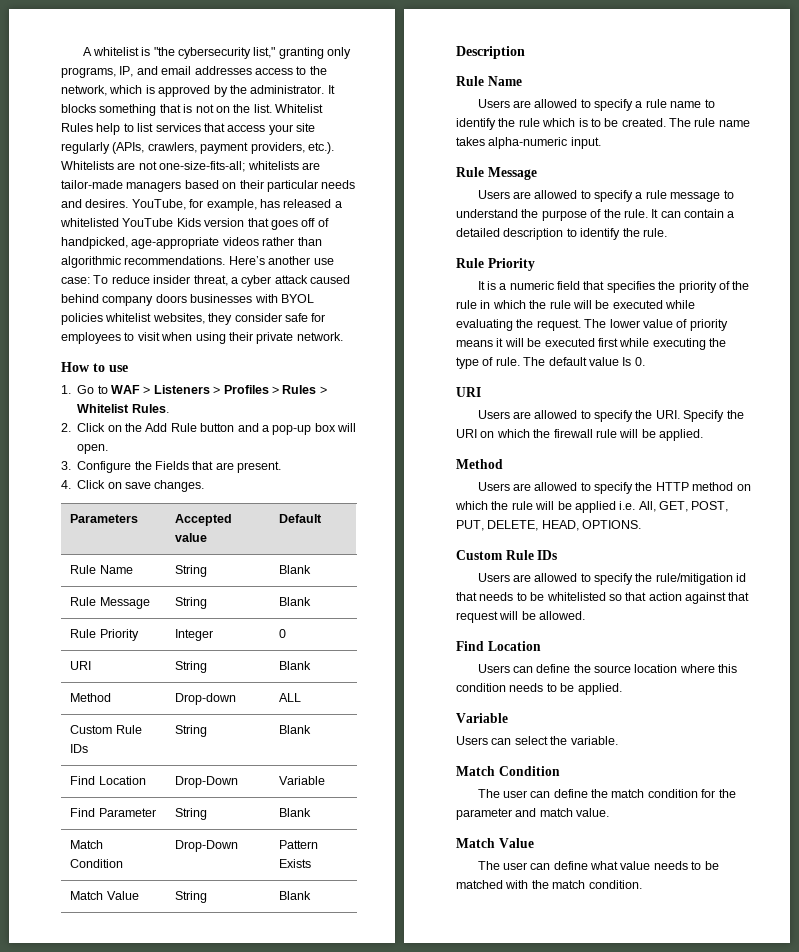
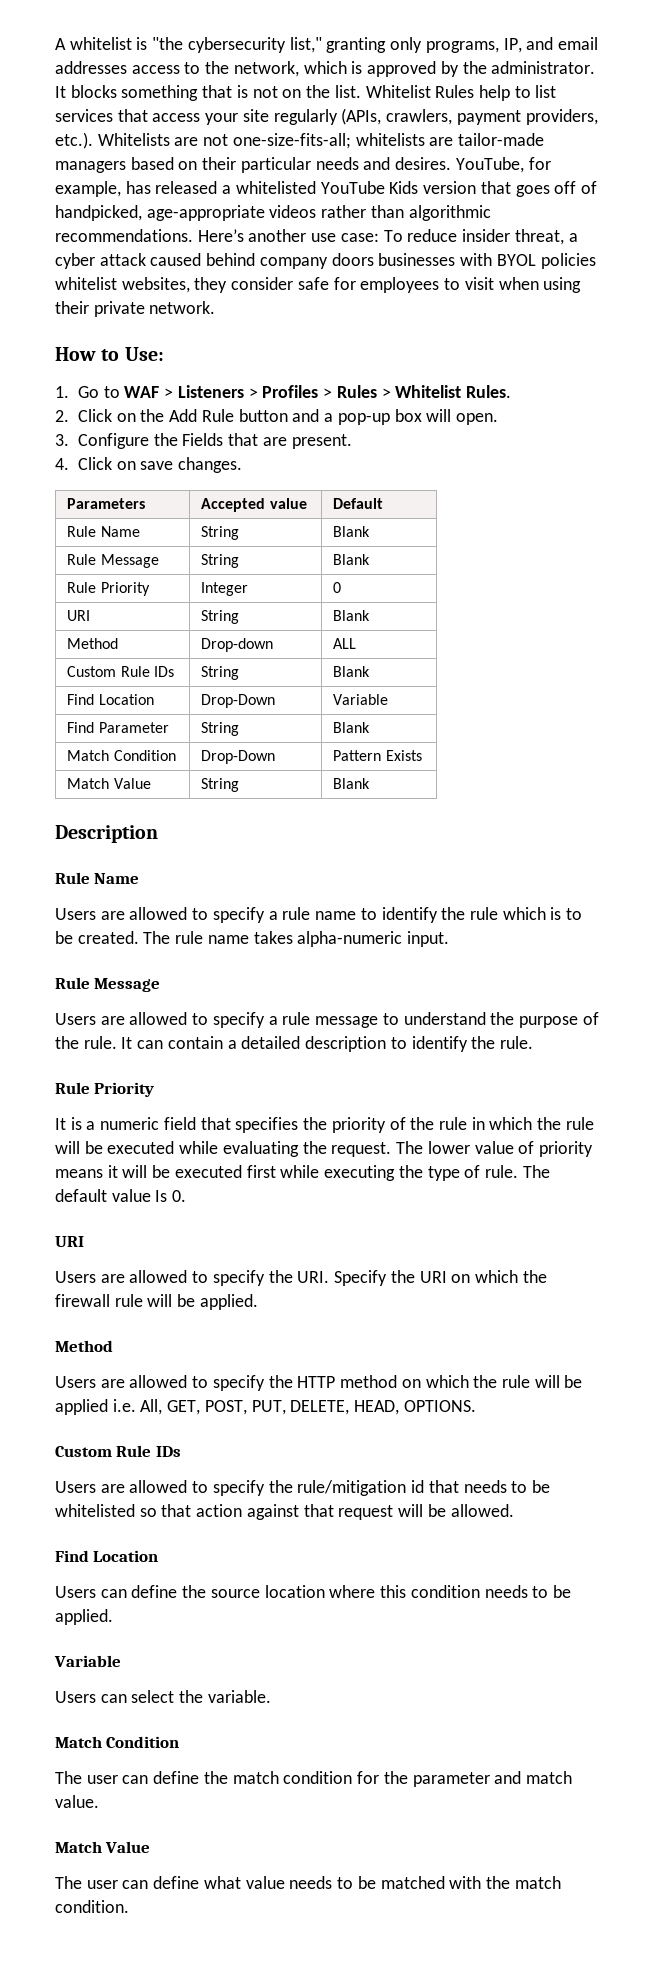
[109,365,128,372] use -> [124,347,164,361] Use:

